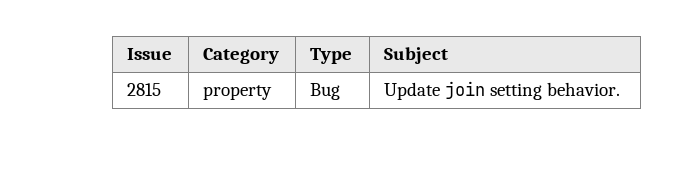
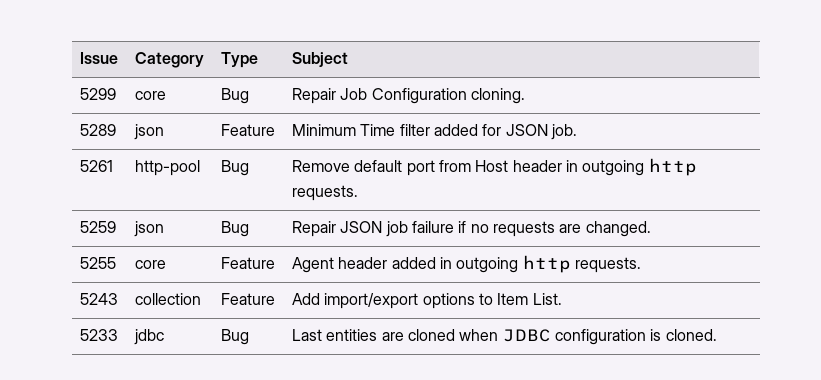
[127,83,162,96] [203,85,273,100] [310,83,341,100] [384,81,621,100] 2815 | property | Bug | Update join setting behavior. -> [80,88,117,100] [135,91,167,100] [221,88,250,104] [292,88,526,104] [80,124,117,136] [134,124,165,140] [221,124,276,136] [292,124,578,140] [80,160,114,172] [135,160,201,176] [221,160,250,176] [292,158,697,176] [292,185,359,201] [80,221,117,233] [134,221,165,237] [221,221,250,237] [292,221,651,237] [80,257,117,269] [135,260,167,269] [221,257,276,269] [292,255,642,273] [80,293,119,305] [135,293,202,305] [221,293,276,305] [292,293,562,309] [80,329,119,341] [134,329,165,345] [221,329,250,345] [292,329,717,345] 5299 | core | Bug | Repair Job Configuration cloning. // 5289 | json | Feature | Minimum Time filter added for JSON job. // 5261 | http-pool | Bug | Remove default port from Host header in outgoing http requests. // 5259 | json | Bug | Repair JSON job failure if no requests are changed. // 5255 | core | Feature | Agent header added in outgoing http requests. // 5243 | collection | Feature | Add import/export options to Item List. // 5233 | jdbc | Bug | Last entities are cloned when JDBC configuration is cloned.

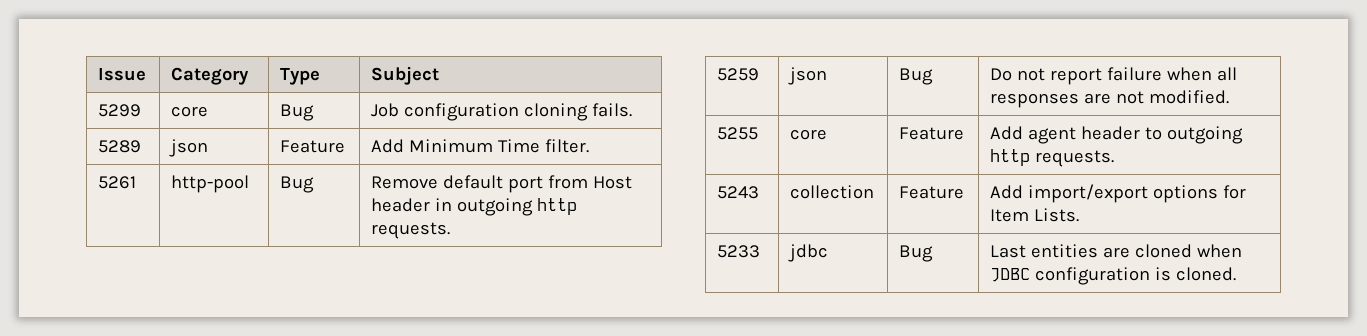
[292,88,526,104] Repair Job Configuration cloning. -> [371,103,633,121] Job configuration cloning fails.
(276, 130) none -> [371,139,405,153] Add
[399,124,578,140] filter added for JSON job. -> [545,139,590,153] filter.
[292,221,651,237] Repair JSON job failure if no requests are changed. -> [990,67,1238,85] [990,90,1230,108] Do not report failure when all responses are not modified.
[292,257,453,273] Agent header added in -> [990,126,1163,144] Add agent header to
[479,293,562,305] to Item List. -> [1223,185,1247,199] [990,208,1080,222] for Item Lists.

